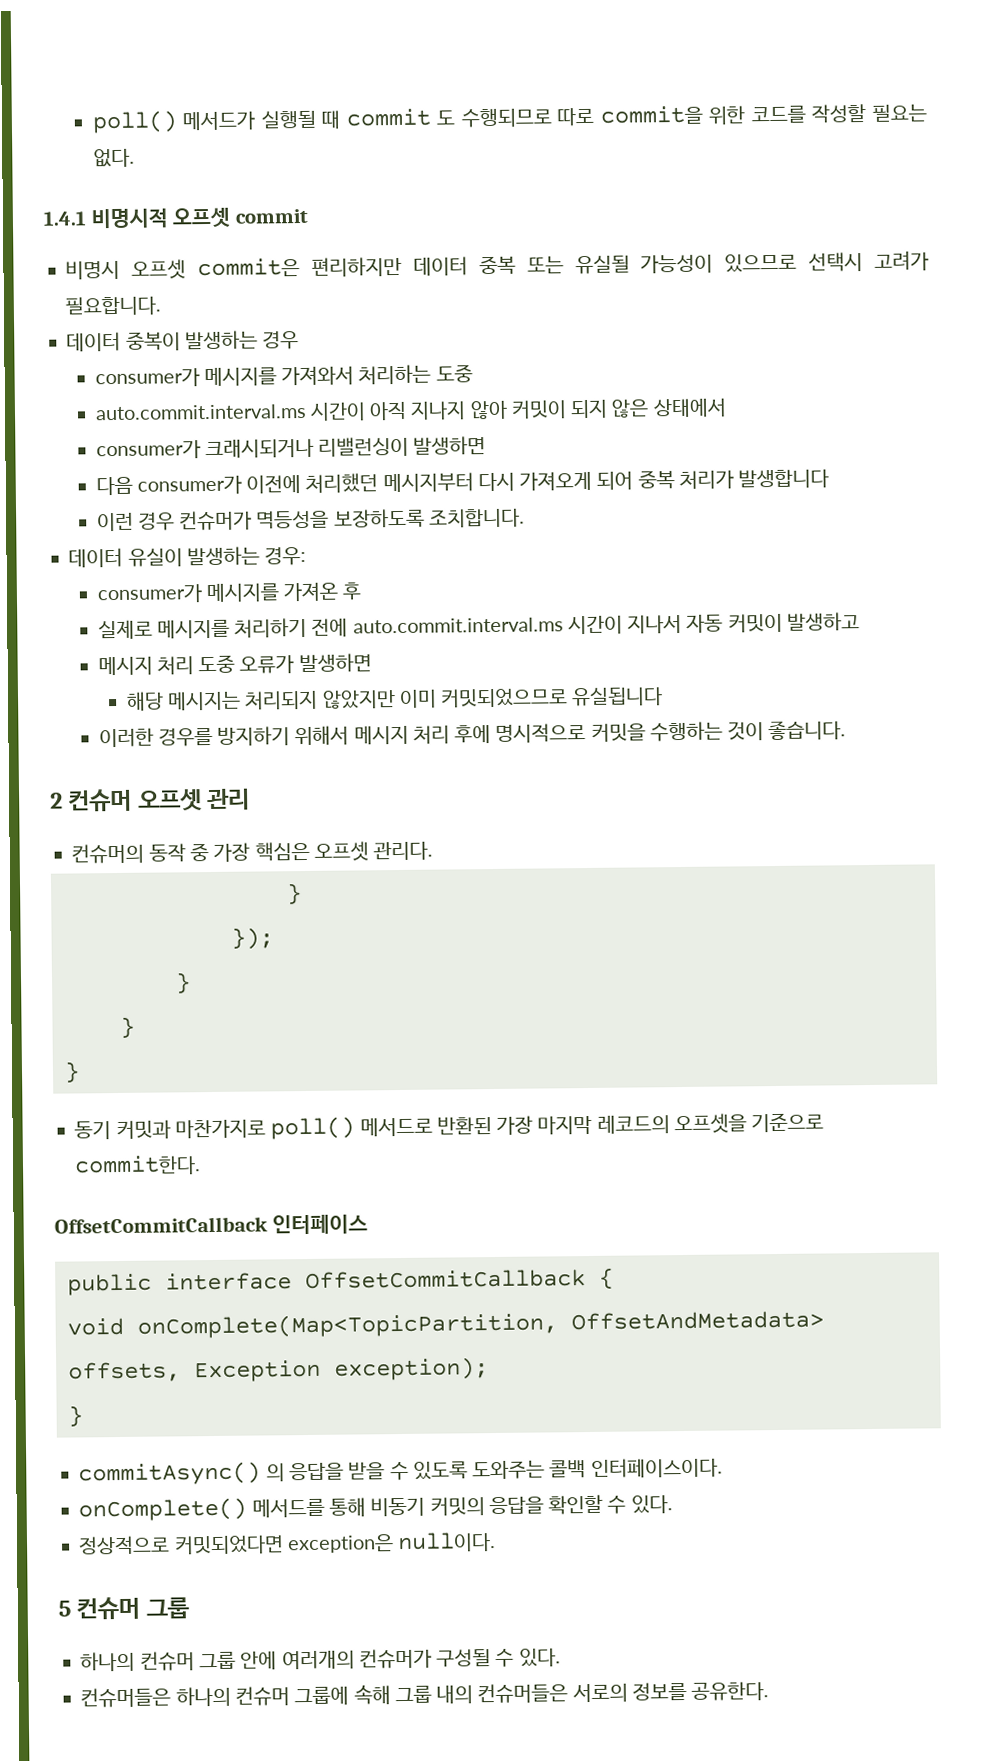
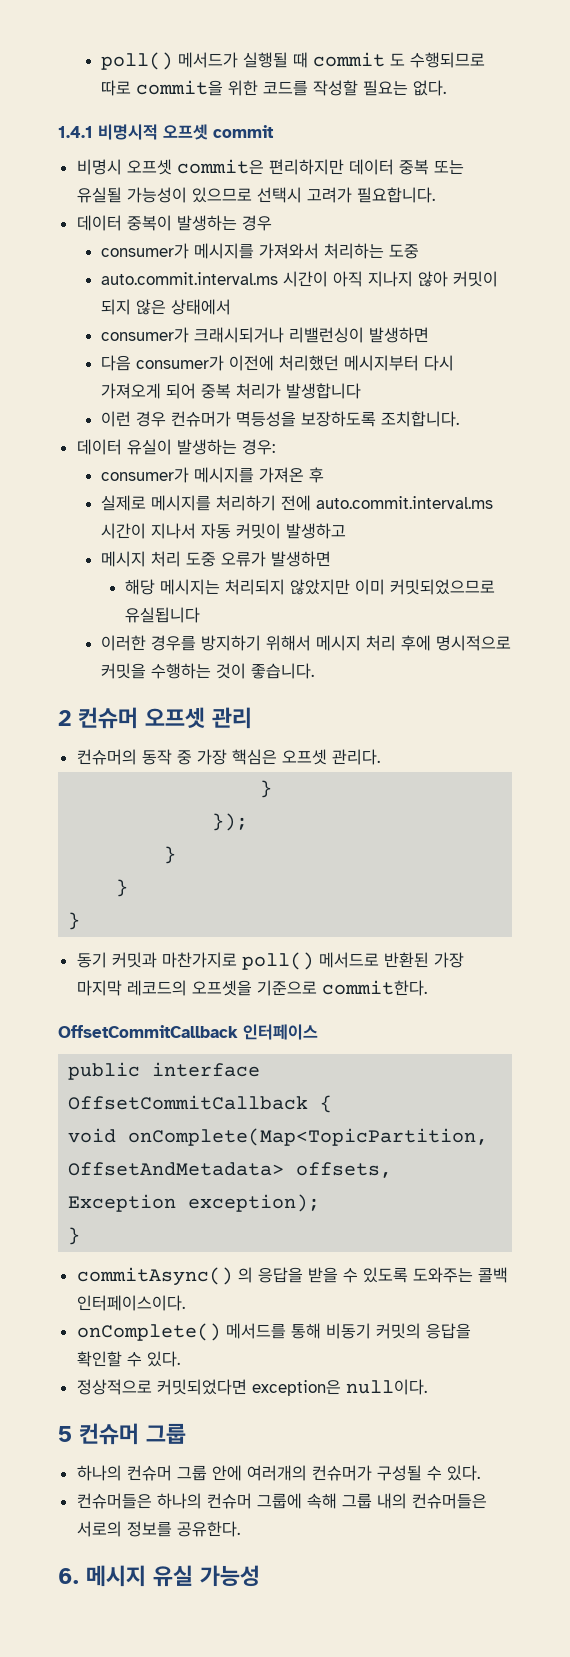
(770, 1691) none -> [58,1565,260,1587] // 6. 메시지 유실 가능성

